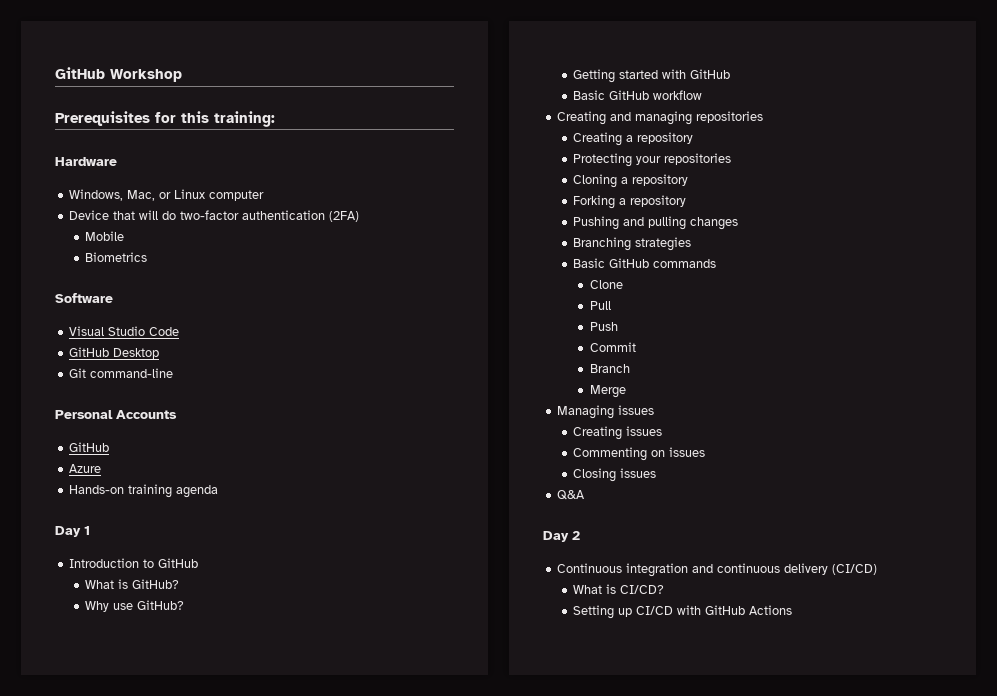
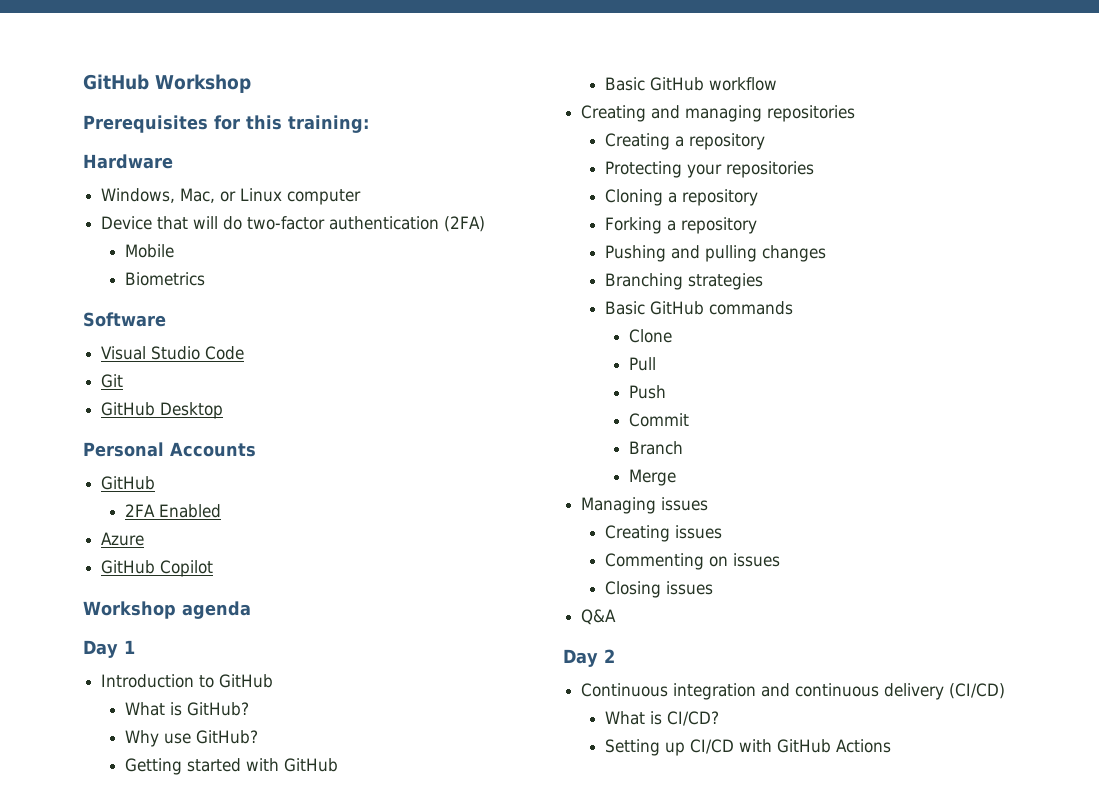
(180, 331) none -> [101,374,124,388] // Git
[69,368,174,378] // Git command-line -> (224, 410) none
(110, 447) none -> [124,504,221,518] // 2FA Enabled
[69,484,173,498] Hands-on training -> [101,560,214,577] [83,601,176,619] GitHub Copilot // Workshop

